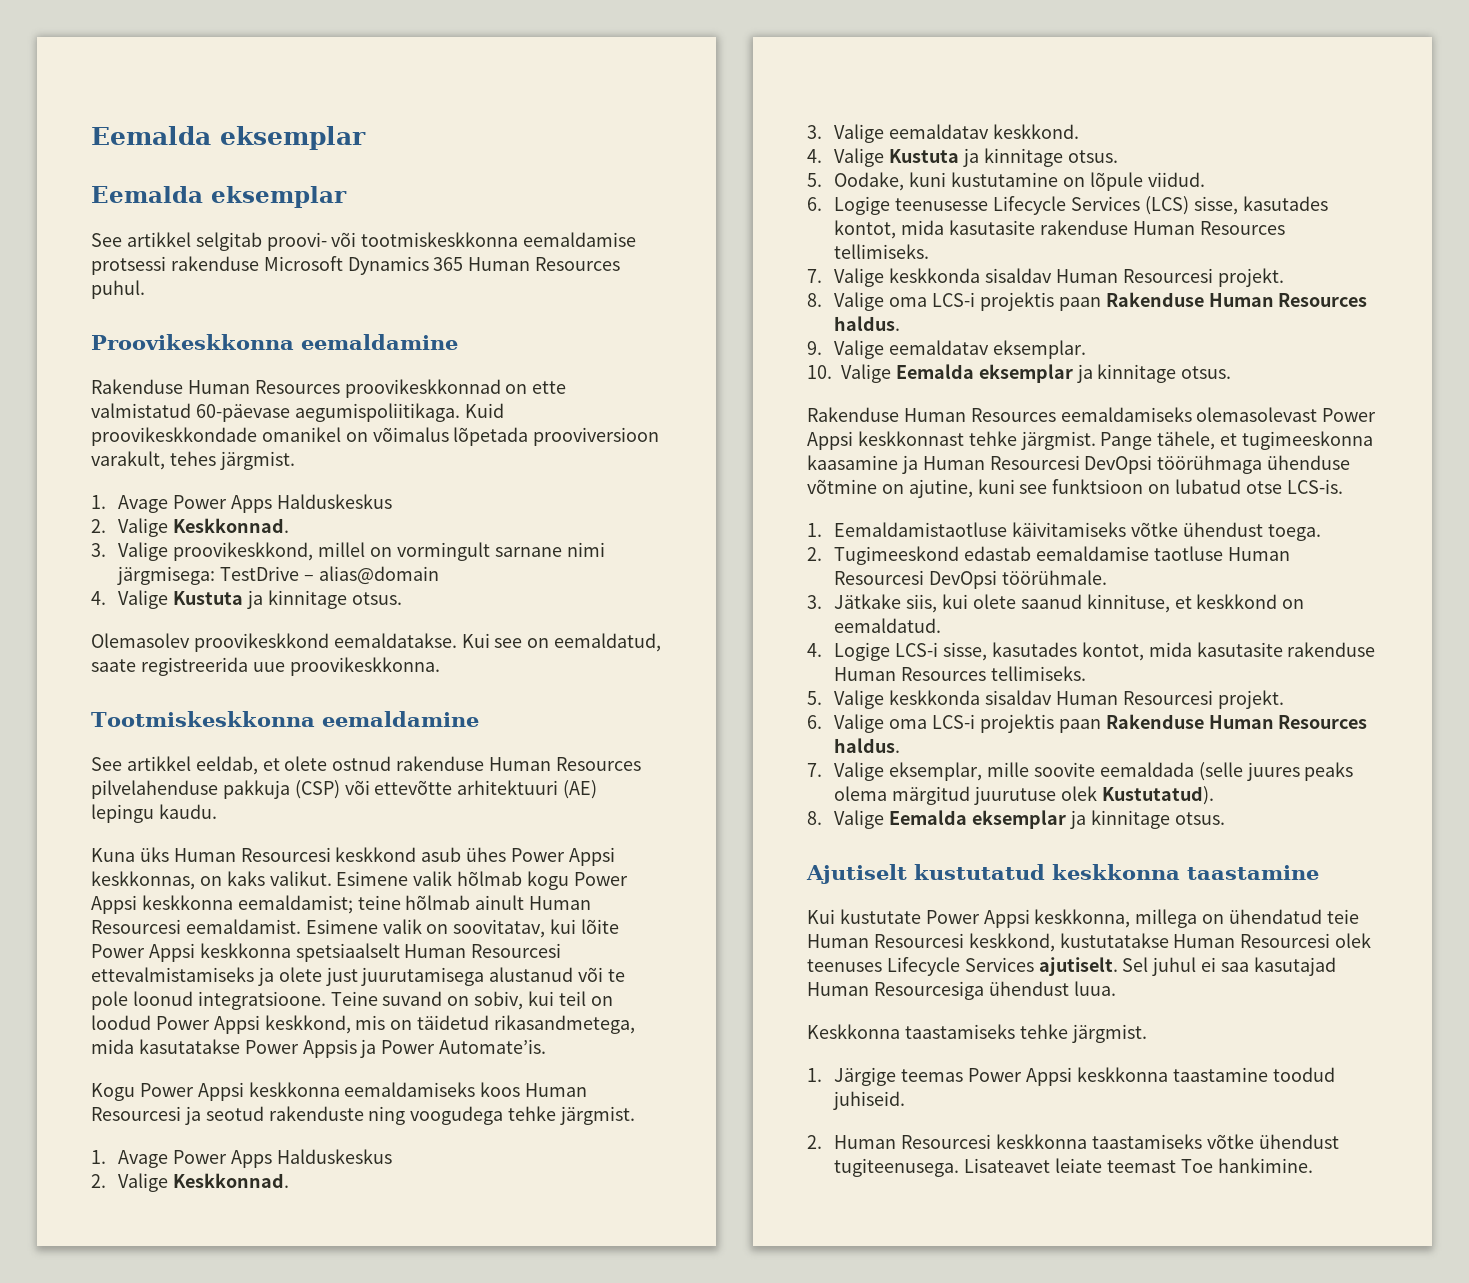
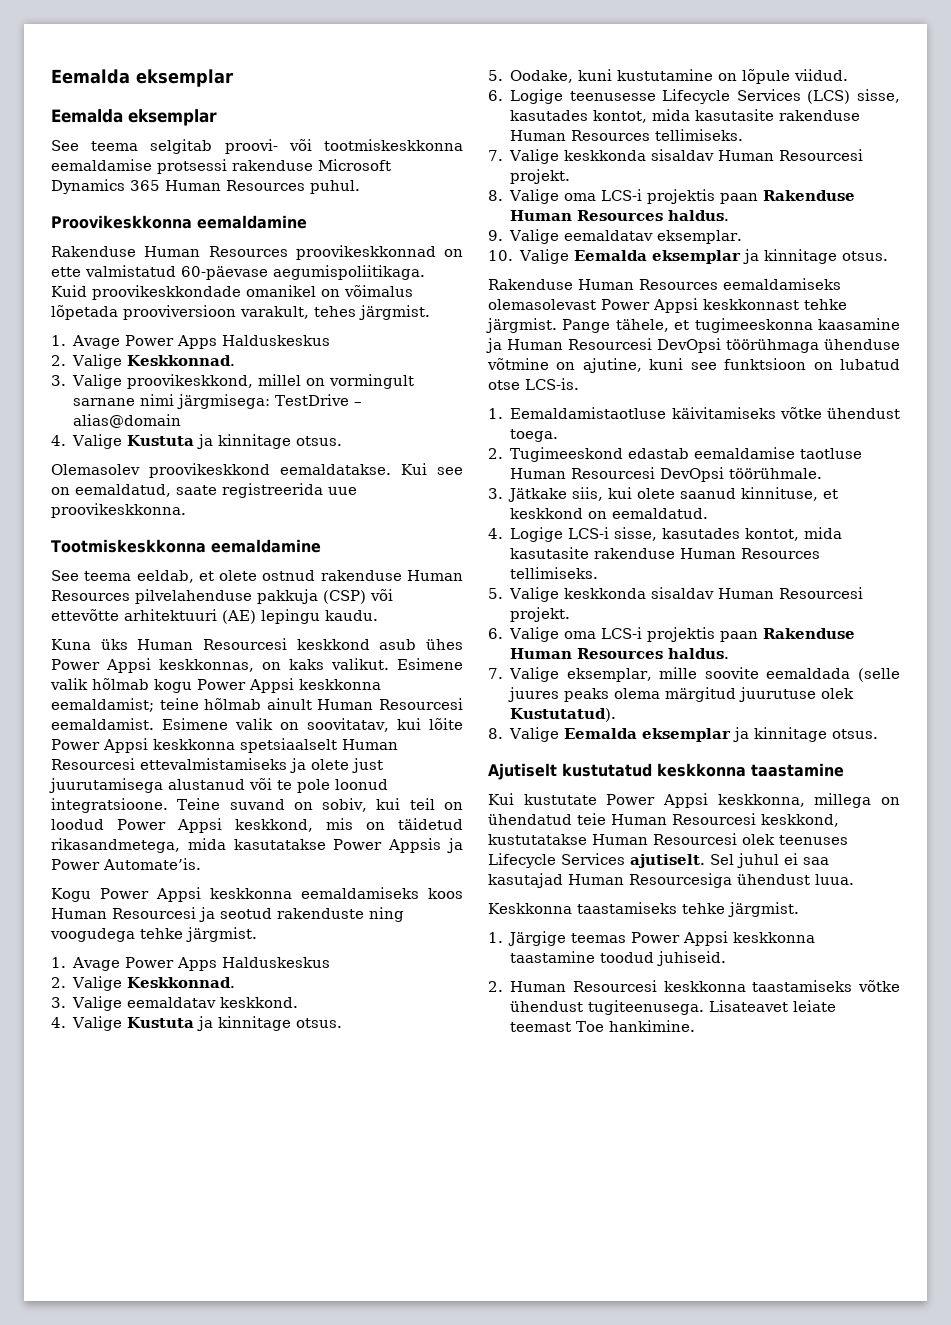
[126,232,191,247] artikkel -> [91,141,139,151] teema
[126,756,191,771] artikkel -> [84,571,132,581] teema

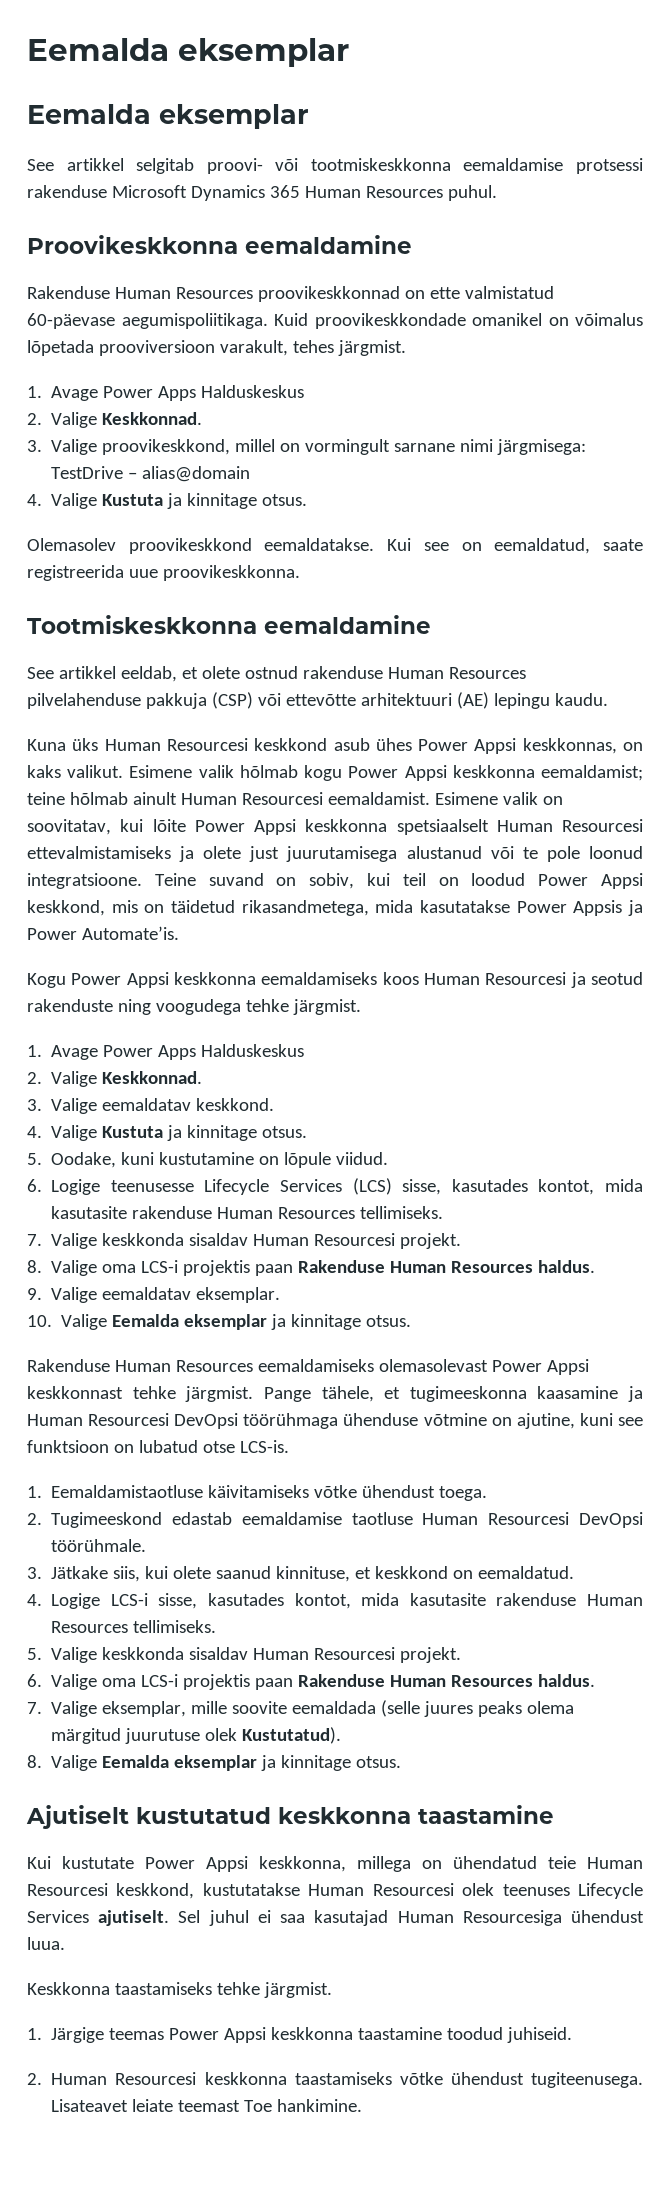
[91,141,139,151] teema -> [66,158,124,171] artikkel
[84,571,132,581] teema -> [58,666,116,679] artikkel

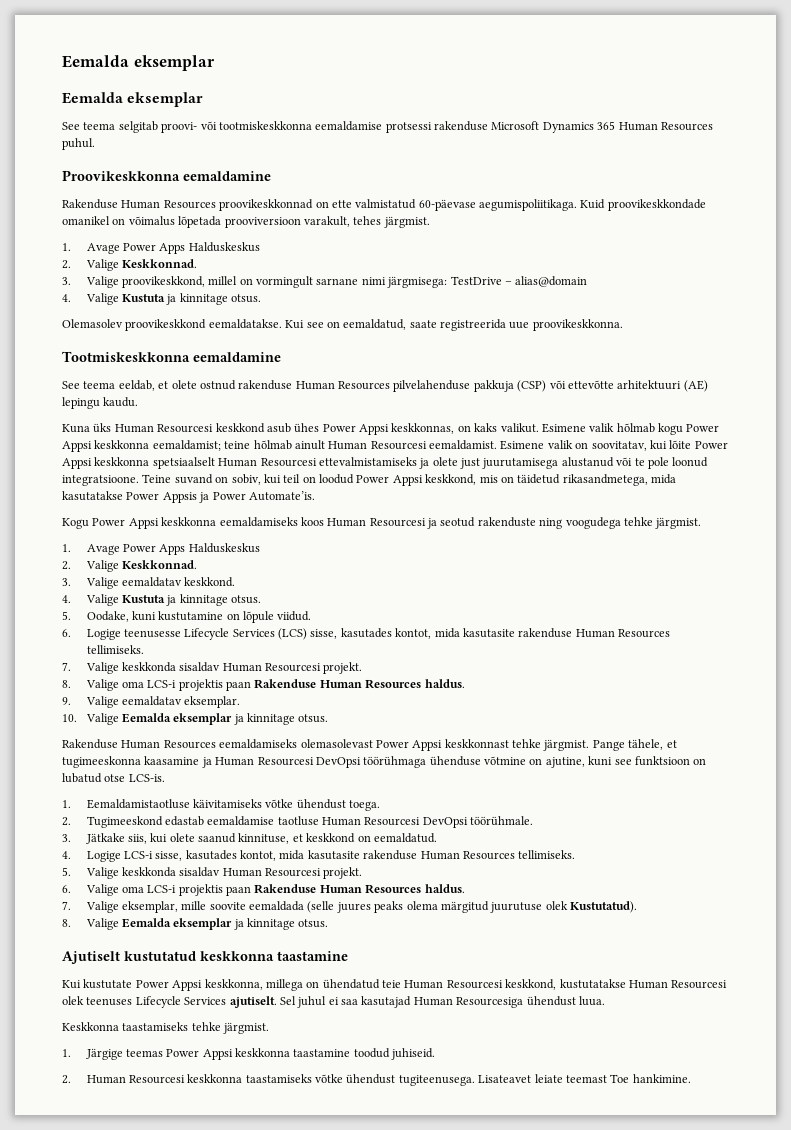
[66,158,124,171] artikkel -> [83,122,116,130] teema
[58,666,116,679] artikkel -> [83,381,116,389] teema

